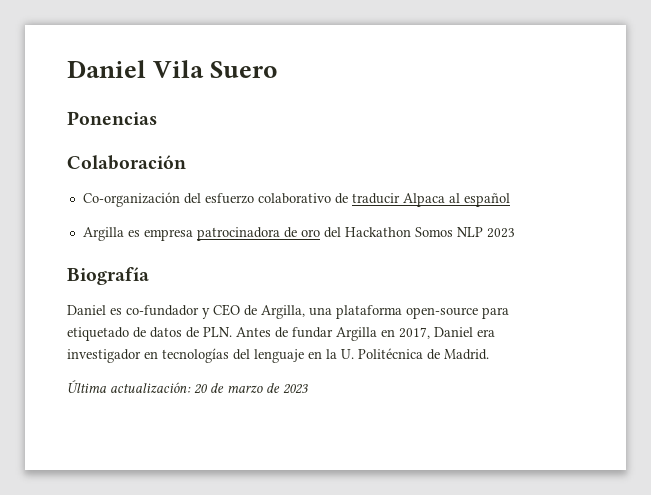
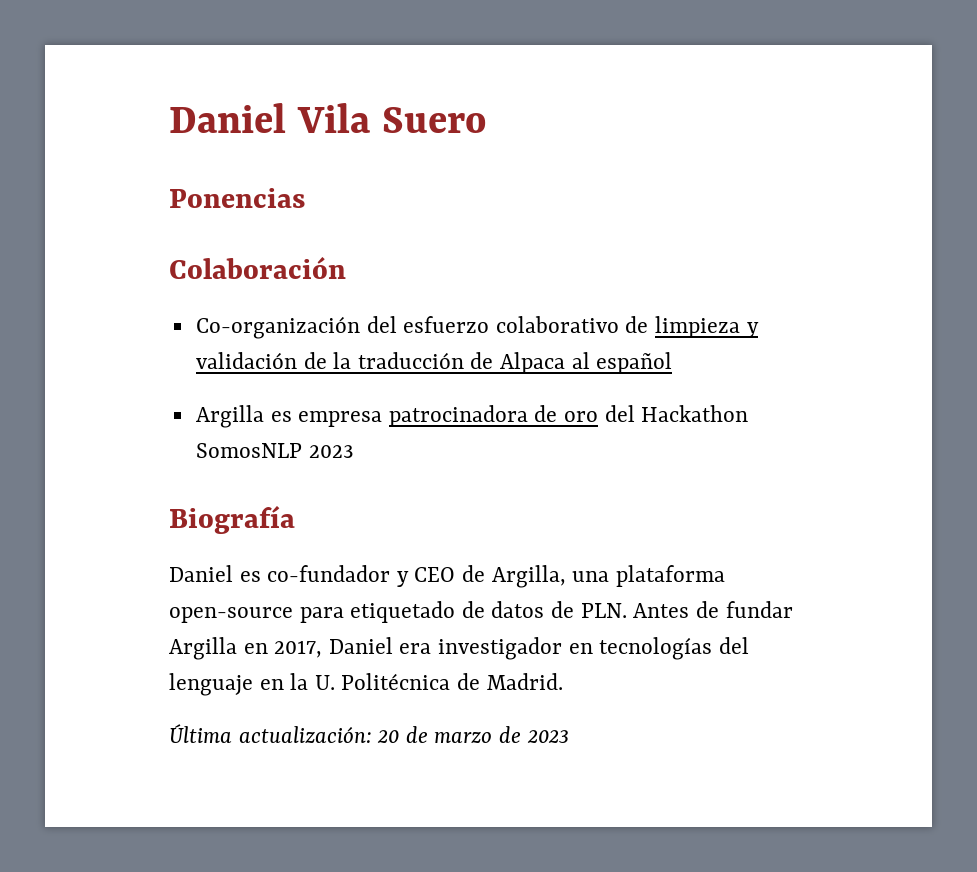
[351,193,400,204] traducir -> [655,316,759,338] [195,352,494,369] limpieza y validación de la traducción de
[414,227,483,237] Somos NLP -> [195,443,302,458] SomosNLP

